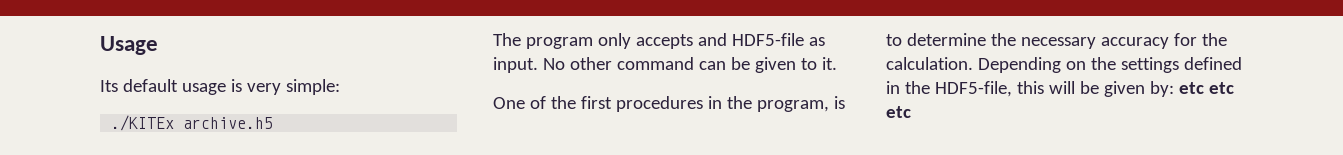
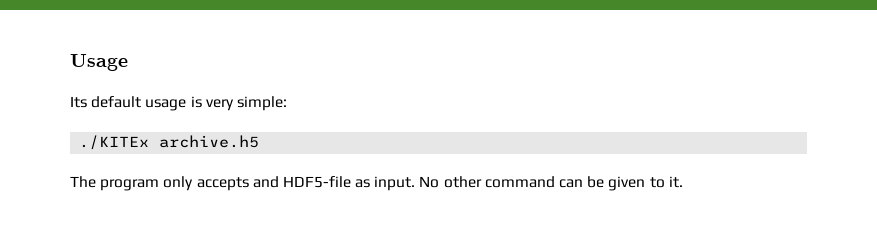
[493,96,845,112] [886,33,1227,49] [886,57,1242,73] [886,81,1234,97] [886,106,911,118] // One of the first procedures in the program, is to determine the necessary accuracy for the calculation. Depending on the settings defined in the HDF5-file, this will be given by: etc etc etc -> (683, 182) none

